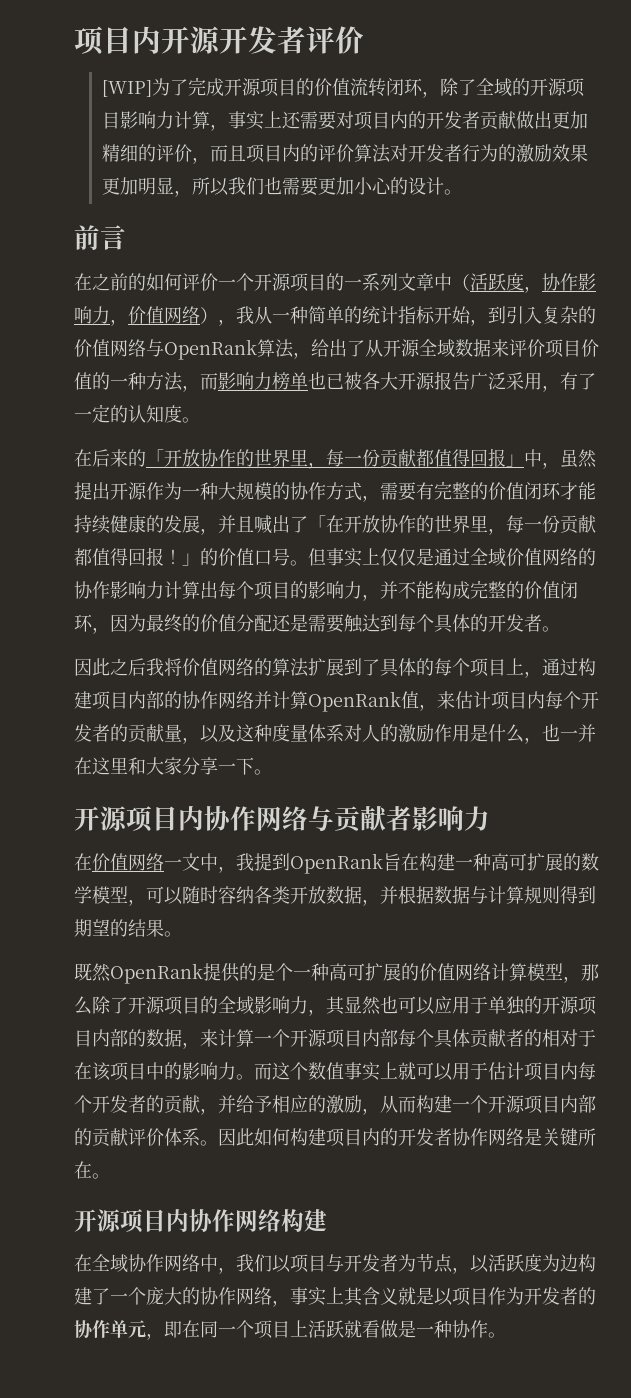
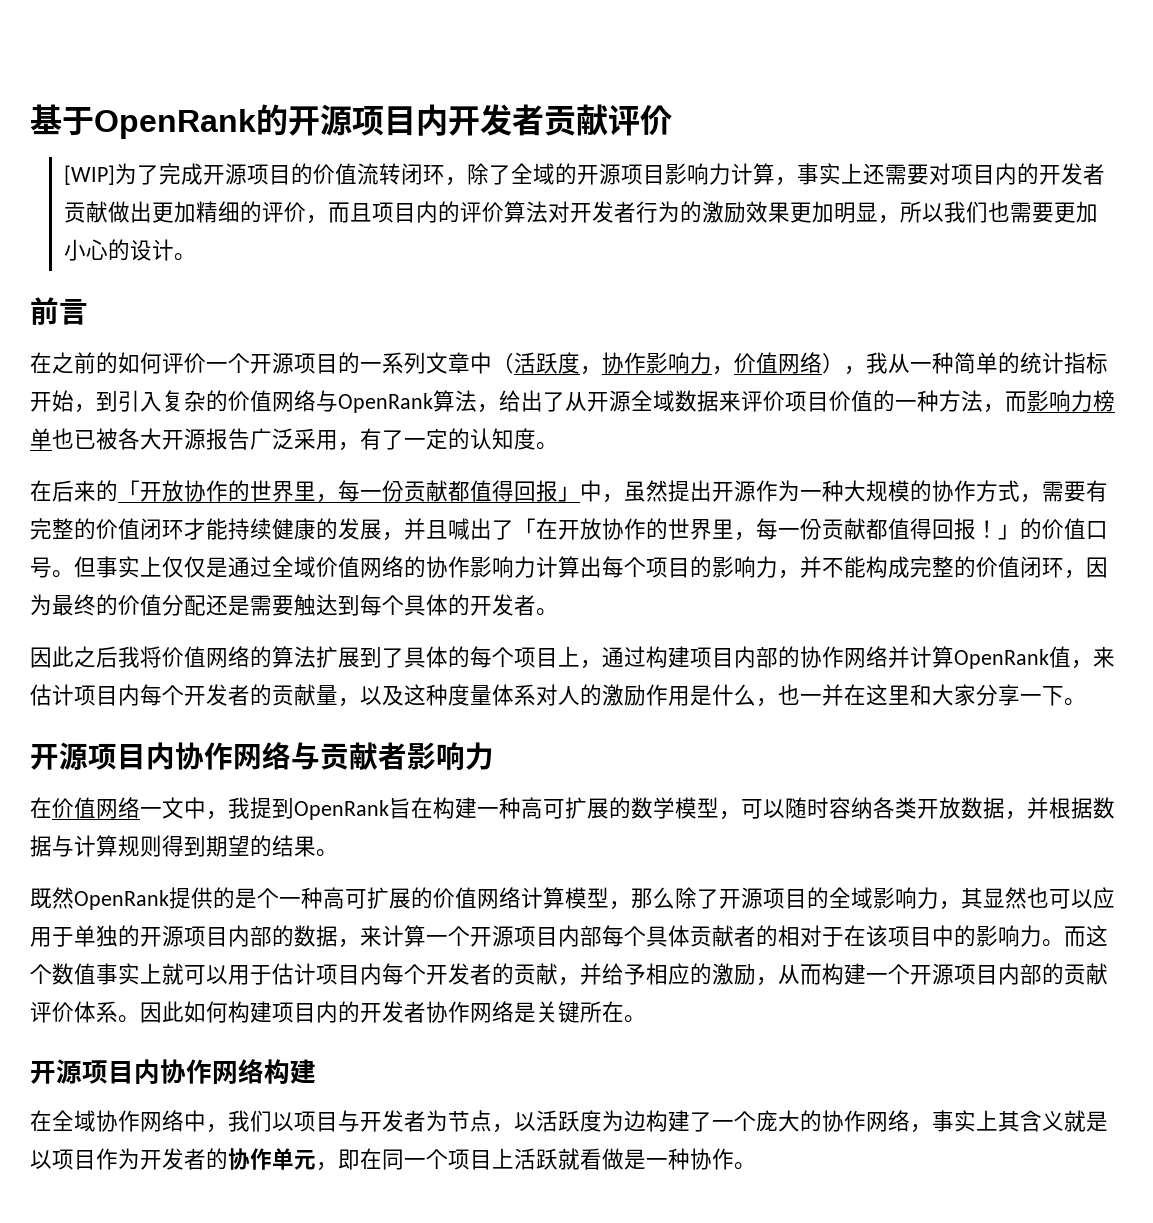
[74,26,306,55] 项目内开源开发者 -> [30,104,608,139] 基于OpenRank的开源项目内开发者贡献

